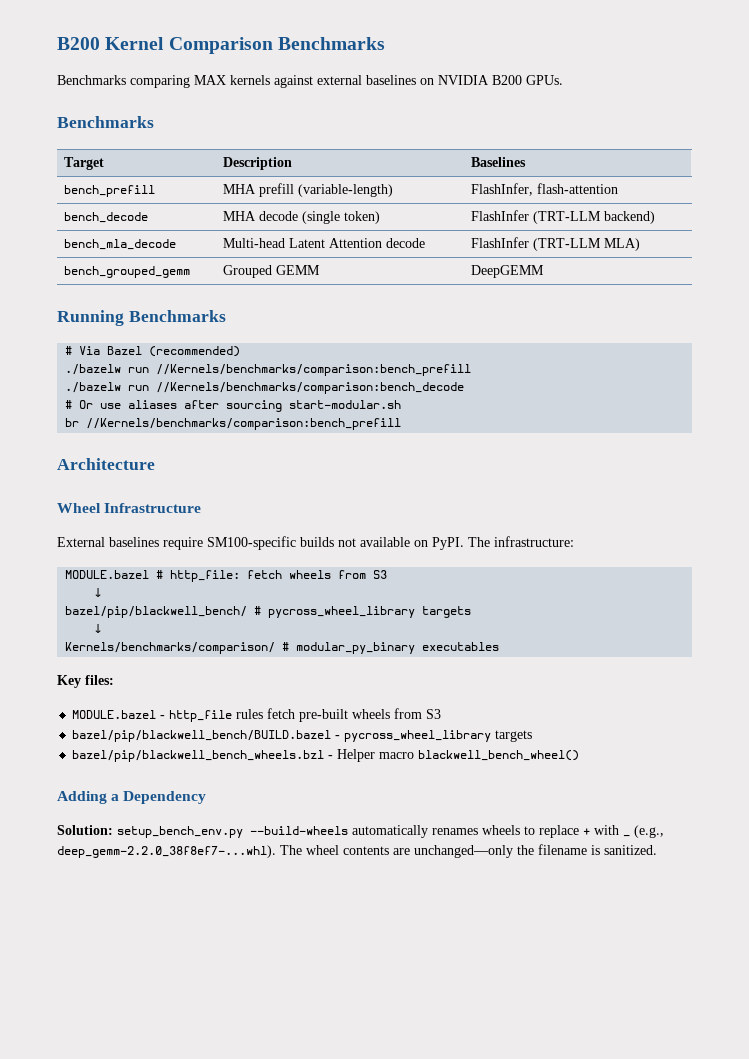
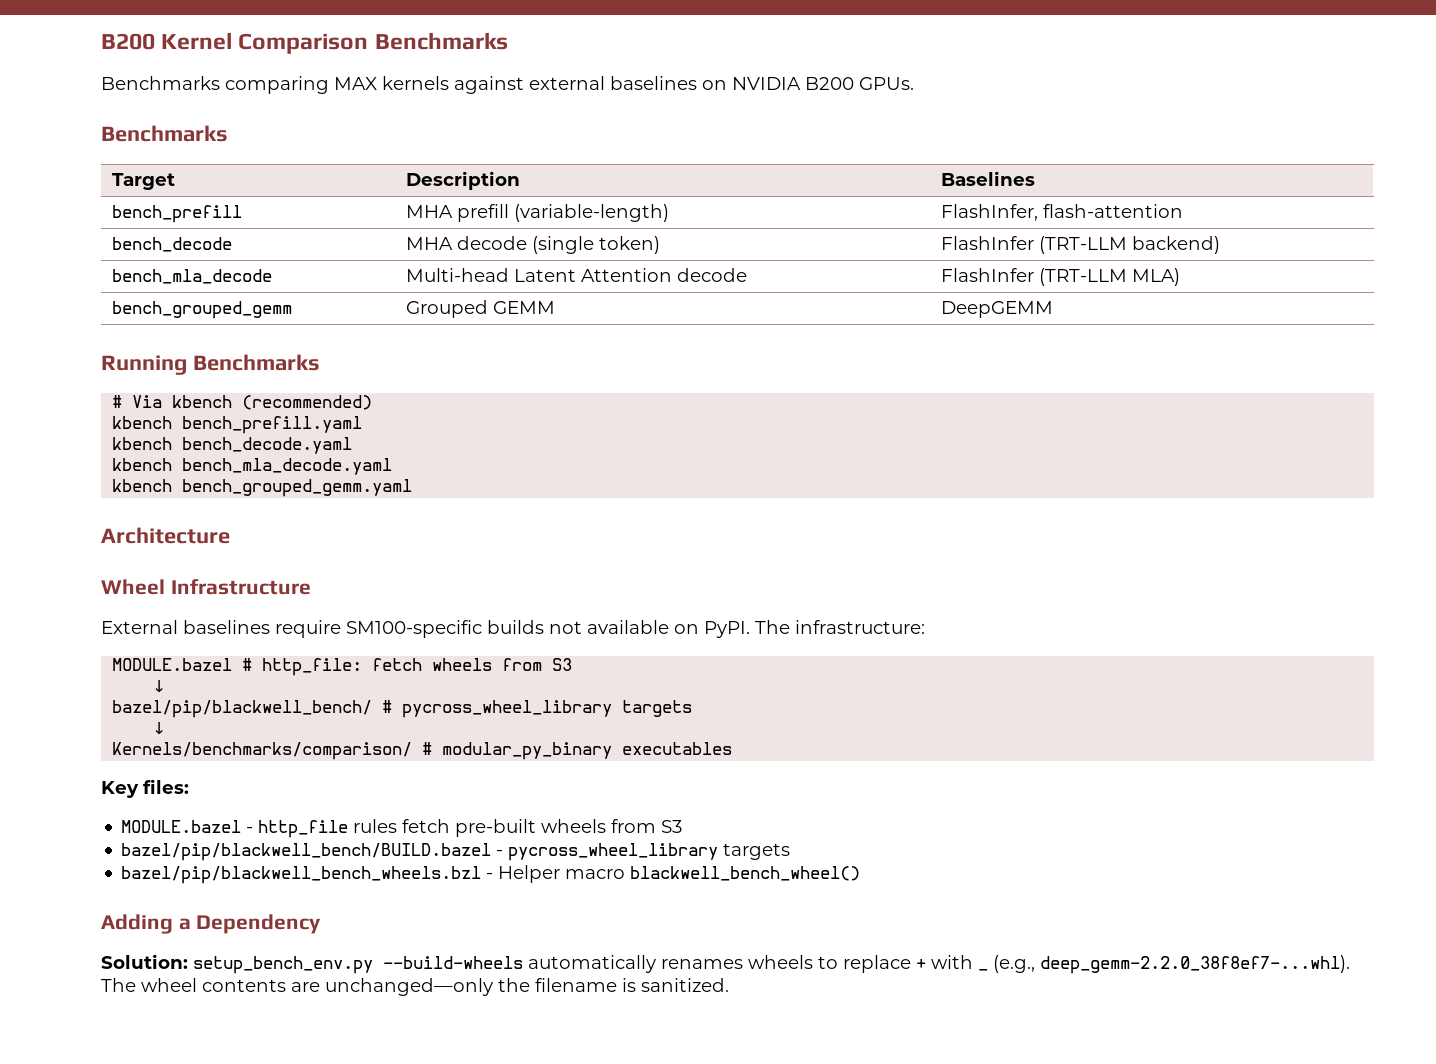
[107,346,143,355] Bazel -> [172,395,233,408] kbench
[65,364,472,376] [65,382,465,394] [65,400,402,412] [65,418,402,430] ./bazelw run //Kernels/benchmarks/comparison:bench_prefill // ./bazelw run //Kernels/benchmarks/comparison:bench_decode // # Or use aliases after sourcing start-modular.sh // br //Kernels/benchmarks/comparison:bench_prefill -> [112,416,363,434] [112,437,353,454] [112,458,393,475] [112,479,413,497] kbench bench_prefill.yaml // kbench bench_decode.yaml // kbench bench_mla_decode.yaml // kbench bench_grouped_gemm.yaml

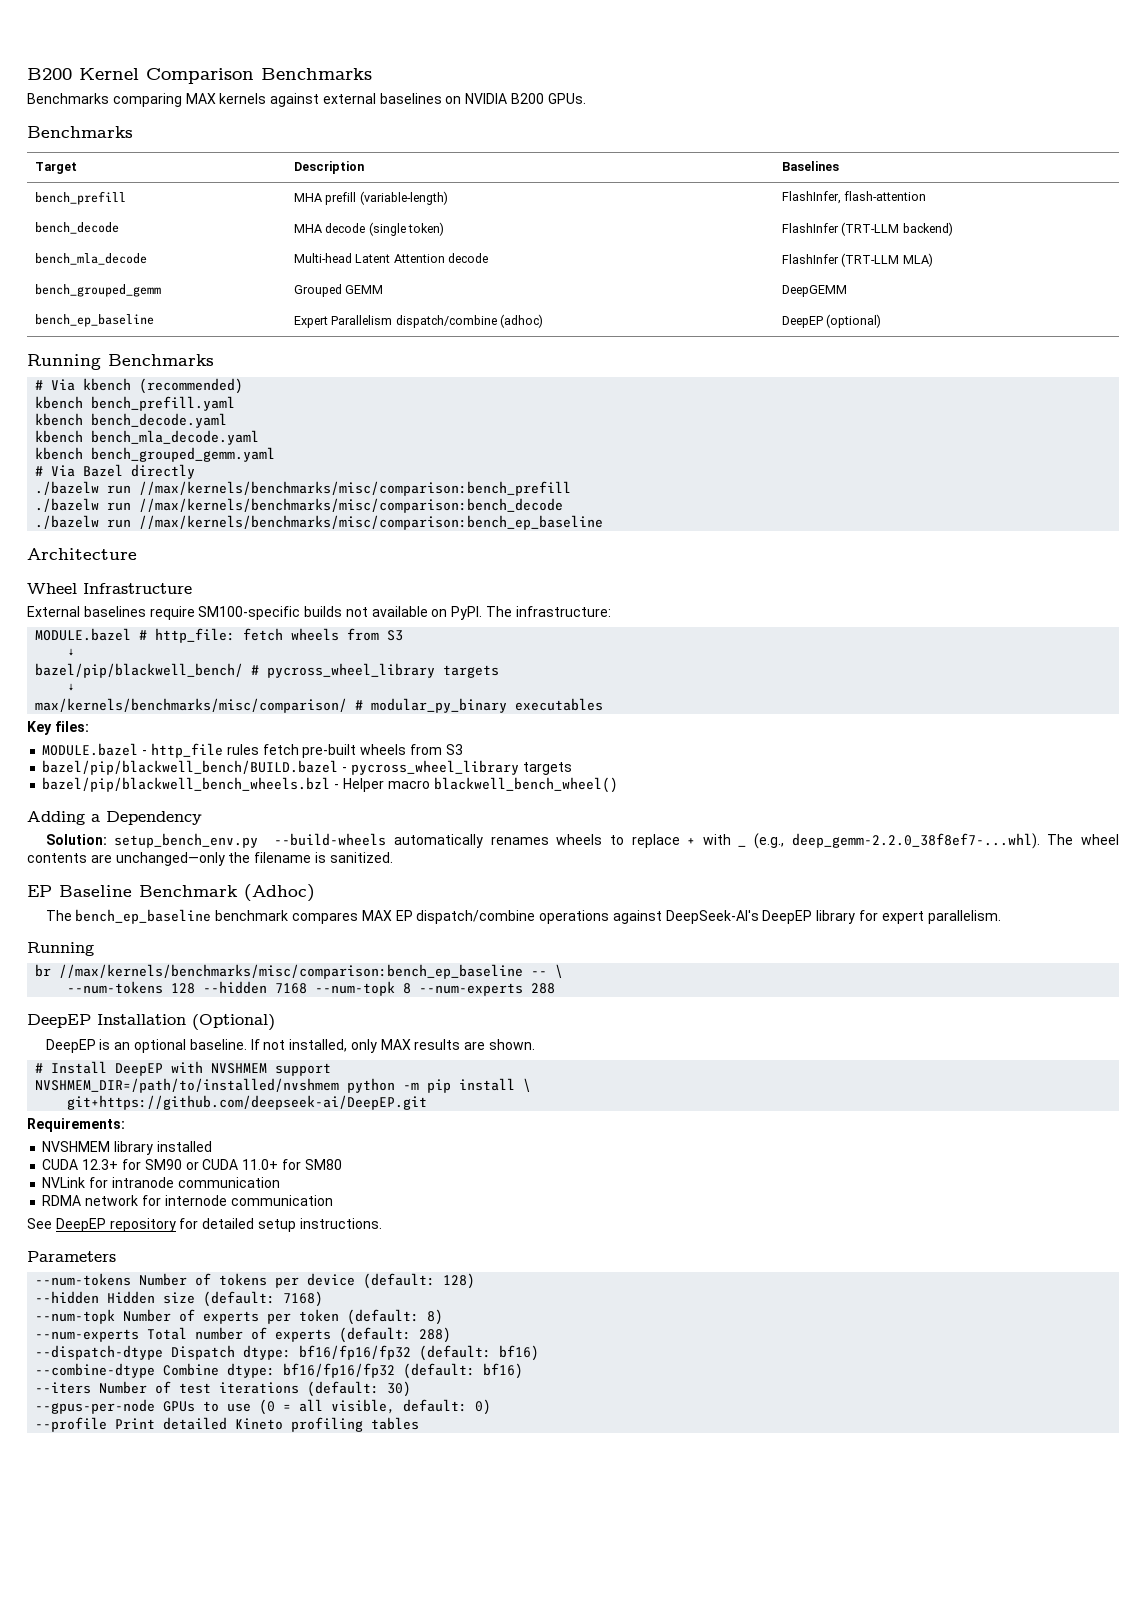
(1053, 309) none -> [35,314,155,327] [294,314,544,328] [782,314,882,328] // bench_ep_baseline | Expert Parallelism dispatch/combine (adhoc) | DeepEP (optional)
(413, 488) none -> [35,464,196,479] [35,481,572,496] [35,498,564,513] [35,515,604,530] // # Via Bazel directly // ./bazelw run //max/kernels/benchmarks/misc/comparison:bench_prefill // ./bazelw run //max/kernels/benchmarks/misc/comparison:bench_decode // ./bazelw run //max/kernels/benchmarks/misc/comparison:bench_ep_baseline
[112,742,413,760] Kernels/benchmarks/comparison/ -> [35,698,348,713] max/kernels/benchmarks/misc/comparison/
(729, 985) none -> [27,884,315,902] [45,909,1001,924] [27,942,94,956] [35,964,564,979] [67,981,556,996] [27,1014,275,1031] [45,1039,536,1053] [35,1061,332,1076] [35,1078,532,1093] [67,1095,428,1110] [27,1118,125,1132] [42,1141,212,1155] [42,1159,342,1170] [42,1177,280,1188] [42,1195,333,1206] [27,1218,382,1232] [27,1251,116,1262] [35,1273,476,1289] [35,1291,324,1307] [35,1309,444,1325] [35,1327,452,1343] [35,1345,540,1361] [35,1363,524,1379] [35,1381,412,1397] [35,1399,492,1415] [35,1417,420,1432] // EP Baseline Benchmark (Adhoc) // The bench_ep_baseline benchmark compares MAX EP dispatch/combine operations against DeepSeek-AI's DeepEP library for expert parallelism. // Running // br //max/kernels/benchmarks/misc/comparison:bench_ep_baseline -- \ // --num-tokens 128 --hidden 7168 --num-topk 8 --num-experts 288 // DeepEP Installation (Optional) // DeepEP is an optional baseline. If not installed, only MAX results are shown. // # Install DeepEP with NVSHMEM support // NVSHMEM_DIR=/path/to/installed/nvshmem python -m pip install \ // git+https://github.com/deepseek-ai/DeepEP.git // Requirements: // NVSHMEM library installed // CUDA 12.3+ for SM90 or CUDA 11.0+ for SM80 // NVLink for intranode communication // RDMA network for internode communication // See DeepEP repository for detailed setup instructions. // Parameters // --num-tokens Number of tokens per device (default: 128) // --hidden Hidden size (default: 7168) // --num-topk Number of experts per token (default: 8) // --num-experts Total number of experts (default: 288) // --dispatch-dtype Dispatch dtype: bf16/fp16/fp32 (default: bf16) // --combine-dtype Combine dtype: bf16/fp16/fp32 (default: bf16) // --iters Number of test iterations (default: 30) // --gpus-per-node GPUs to use (0 = all visible, default: 0) // --profile Print detailed Kineto profiling tables

